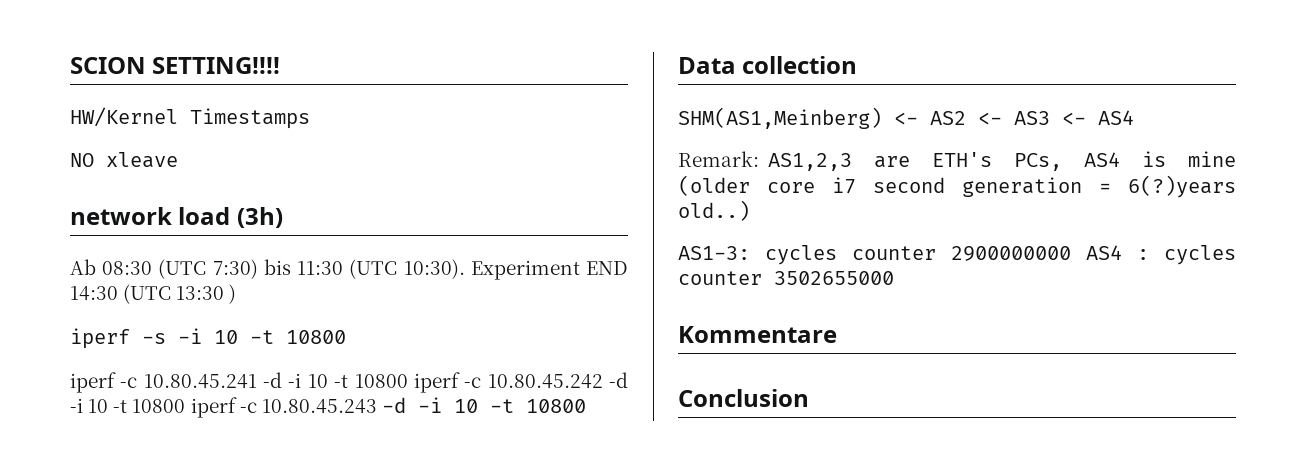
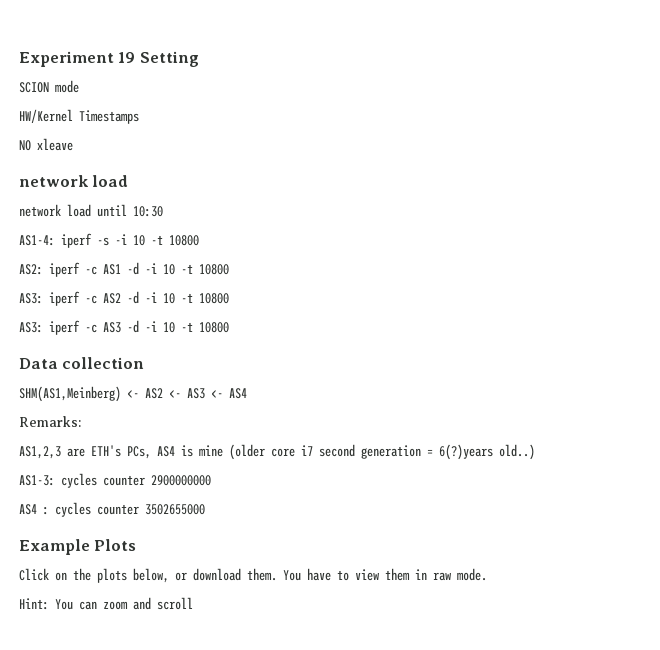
[70,57,281,74] SCION SETTING!!!! -> [19,51,199,67] [19,80,79,93] Experiment 19 Setting // SCION mode
[236,207,283,228] [70,259,628,280] [70,284,237,304] (3h) // Ab 08:30 (UTC 7:30) bis 11:30 (UTC 10:30). Experiment END 14:30 (UTC 13:30 ) // -> [19,204,163,217] [19,235,55,246] // network load until 10:30 // AS1-4:
[70,372,628,393] [70,397,377,418] iperf -c 10.80.45.241 -d -i 10 -t 10800 iperf -c 10.80.45.242 -d -i 10 -t 10800 iperf -c 10.80.45.243 -> [19,262,229,277] [19,291,229,306] [19,320,121,335] AS2: iperf -c AS1 -d -i 10 -t 10800 // AS3: iperf -c AS2 -d -i 10 -t 10800 // AS3: iperf -c AS3
[678,151,759,167] Remark: -> [19,416,81,427] Remarks: //
(1071, 253) none -> (211, 480) //
[678,326,837,343] [678,389,809,407] Kommentare // Conclusion -> [19,539,137,555] [19,568,487,583] [19,597,193,610] Example Plots // Click on the plots below, or download them. You have to view them in raw mode. // Hint: You can zoom and scroll

